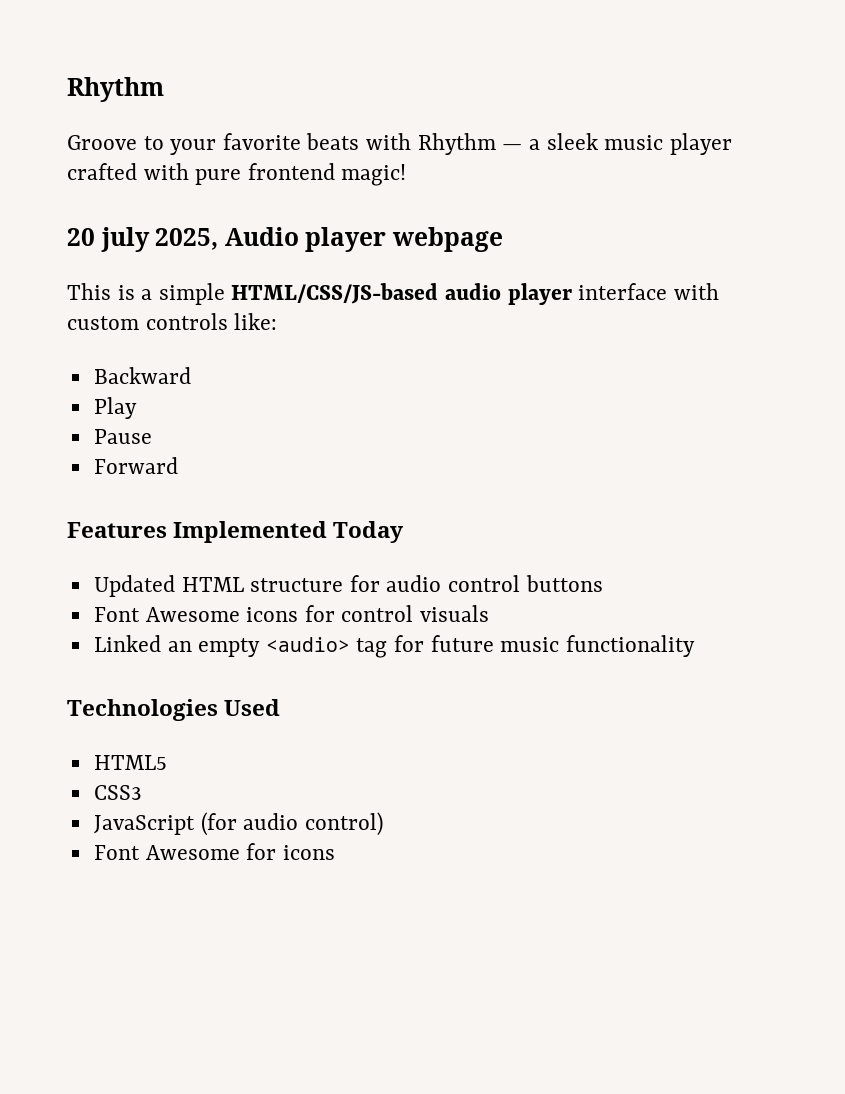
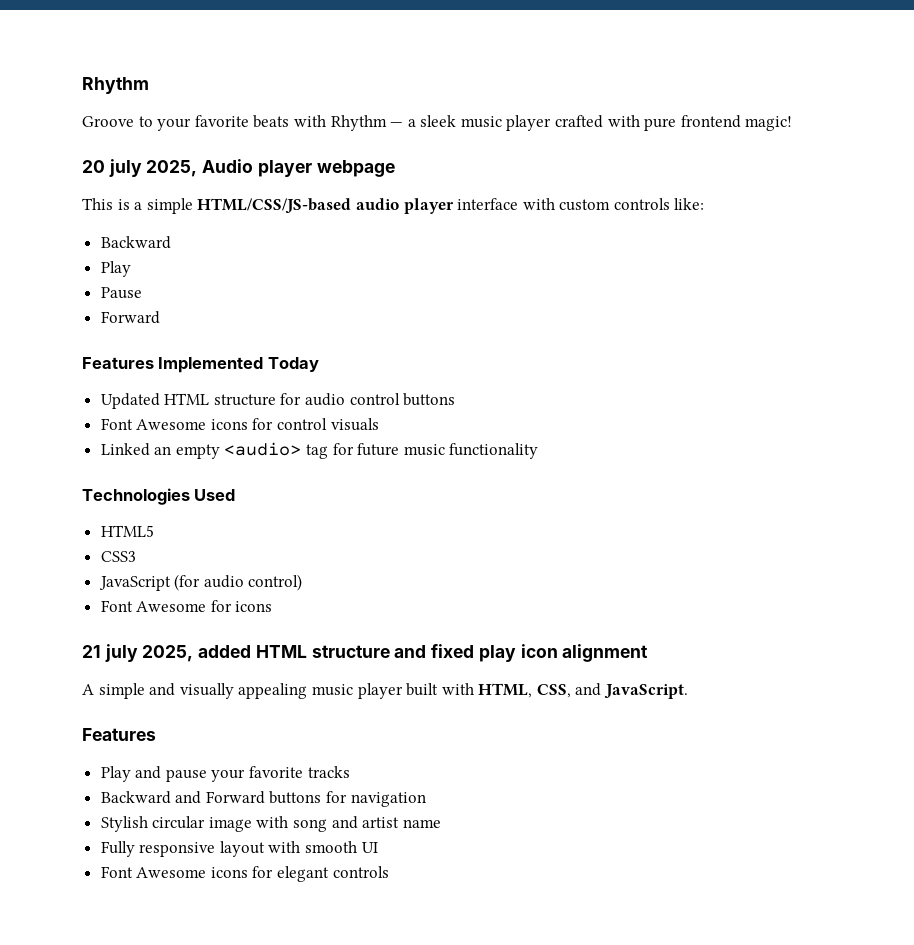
(335, 852) none -> [82,644,649,662] [82,683,689,699] [82,728,156,741] [100,766,350,782] [100,791,426,807] [100,816,441,832] [100,841,378,857] [100,866,389,882] // 21 july 2025, added HTML structure and fixed play icon alignment // A simple and visually appealing music player built with HTML, CSS, and JavaScript. // Features // Play and pause your favorite tracks // Backward and Forward buttons for navigation // Stylish circular image with song and artist name // Fully responsive layout with smooth UI // Font Awesome icons for elegant controls

